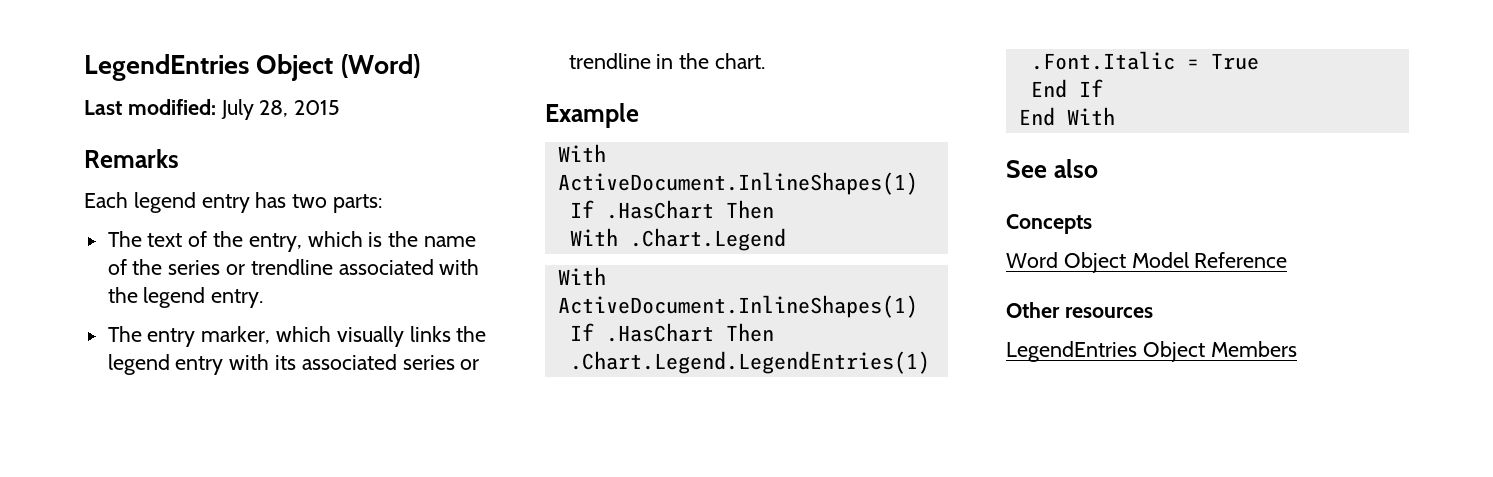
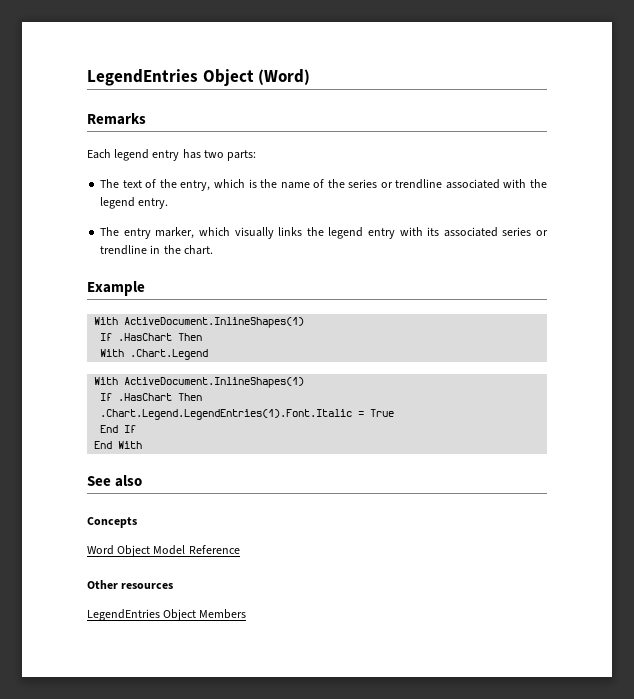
[84,99,341,120] // Last modified: July 28, 2015 -> (311, 77) none

